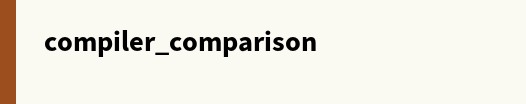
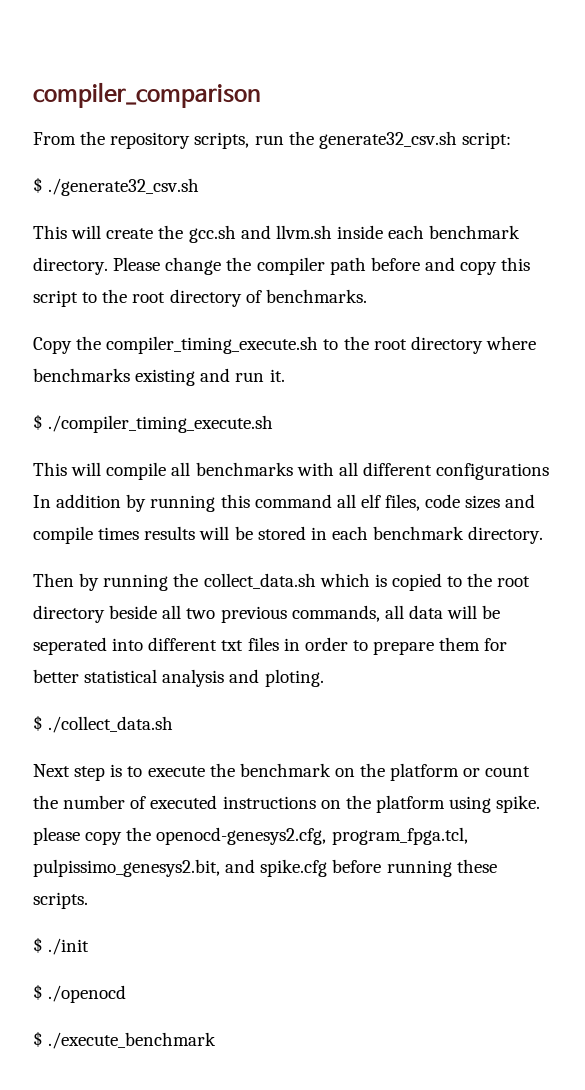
(317, 43) none -> [33,131,511,149] [33,177,200,196] [33,225,521,243] [33,257,531,275] [33,289,367,307] [33,336,536,354] [33,368,285,386] [33,414,274,433] [33,462,550,480] [33,494,536,512] [33,526,544,544] [33,573,531,591] [33,605,501,623] [33,637,508,655] [33,669,324,687] [33,715,174,733] [33,763,531,781] [33,795,541,813] [33,827,468,845] [33,859,497,877] [33,892,88,909] [33,937,90,955] [33,984,127,1003] [33,1031,217,1049] // From the repository scripts, run the generate32_csv.sh script: // $ ./generate32_csv.sh // This will create the gcc.sh and llvm.sh inside each benchmark directory. Please change the compiler path before and copy this script to the root directory of benchmarks. // Copy the compiler_timing_execute.sh to the root directory where benchmarks existing and run it. // $ ./compiler_timing_execute.sh // This will compile all benchmarks with all different configurations In addition by running this command all elf files, code sizes and compile times results will be stored in each benchmark directory. // Then by running the collect_data.sh which is copied to the root directory beside all two previous commands, all data will be seperated into different txt files in order to prepare them for better statistical analysis and ploting. // $ ./collect_data.sh // Next step is to execute the benchmark on the platform or count the number of executed instructions on the platform using spike. please copy the openocd-genesys2.cfg, program_fpga.tcl, pulpissimo_genesys2.bit, and spike.cfg before running these scripts. // $ ./init // $ ./openocd // $ ./execute_benchmark

